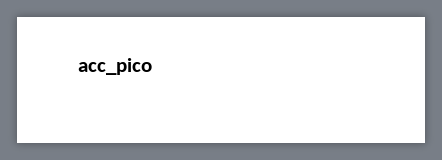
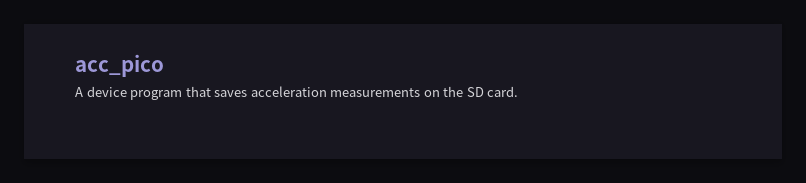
(152, 66) none -> [75,86,519,100] // A device program that saves acceleration measurements on the SD card.

